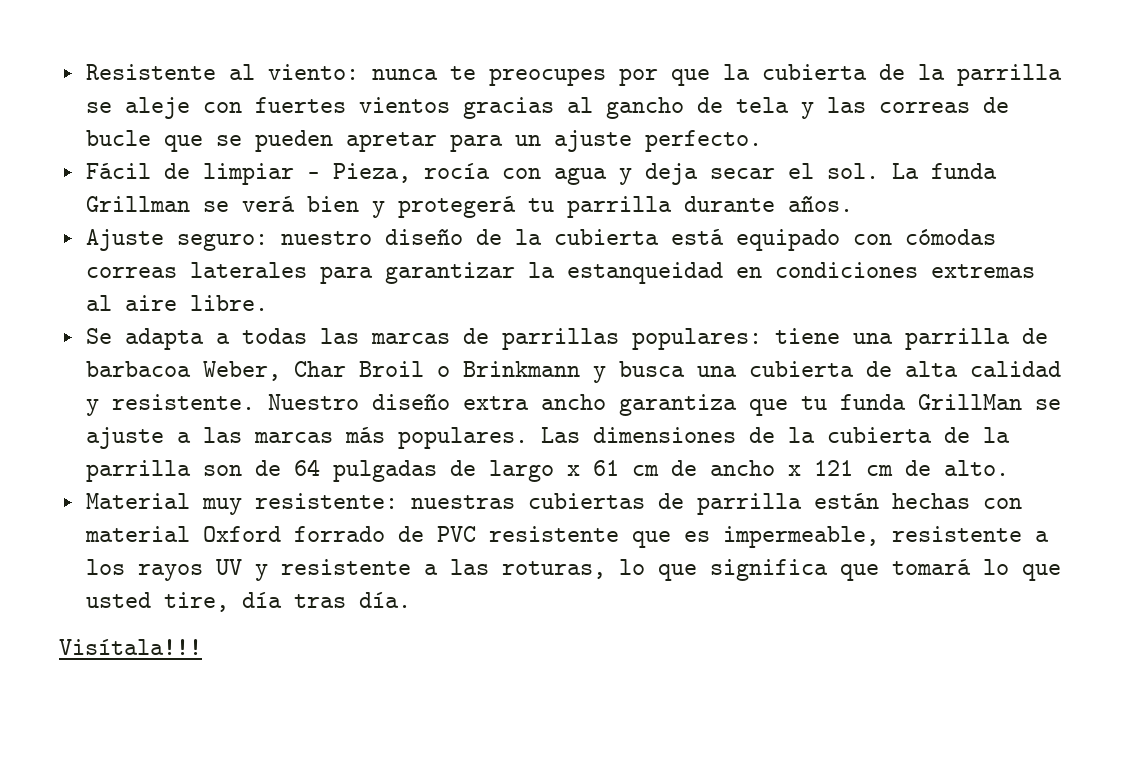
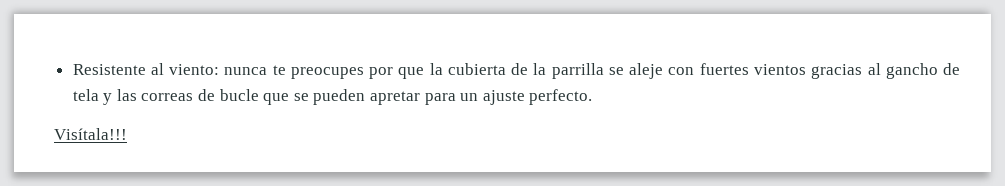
[85,163,997,185] [85,196,853,218] [85,229,996,251] [85,262,1035,284] [85,295,268,311] [85,328,1048,350] [85,361,1061,383] [85,394,1061,416] [85,427,1010,449] [85,459,1009,482] [85,493,1022,515] [84,526,1049,548] [85,559,1061,581] [85,592,411,612] // Fácil de limpiar – Pieza, rocía con agua y deja secar el sol. La funda Grillman se verá bien y protegerá tu parrilla durante años. // Ajuste seguro: nuestro diseño de la cubierta está equipado con cómodas correas laterales para garantizar la estanqueidad en condiciones extremas al aire libre. // Se adapta a todas las marcas de parrillas populares: tiene una parrilla de barbacoa Weber, Char Broil o Brinkmann y busca una cubierta de alta calidad y resistente. Nuestro diseño extra ancho garantiza que tu funda GrillMan se ajuste a las marcas más populares. Las dimensiones de la cubierta de la parrilla son de 64 pulgadas de largo x 61 cm de ancho x 121 cm de alto. // Material muy resistente: nuestras cubiertas de parrilla están hechas con material Oxford forrado de PVC resistente que es impermeable, resistente a los rayos UV y resistente a las roturas, lo que significa que tomará lo que usted tire, día tras día. -> (593, 97) none

